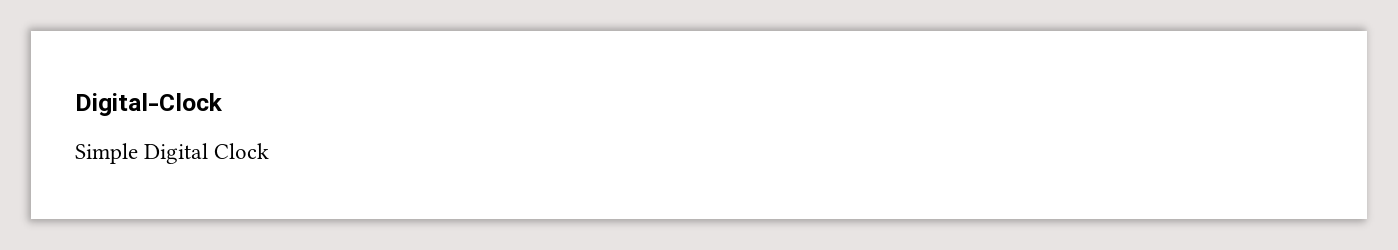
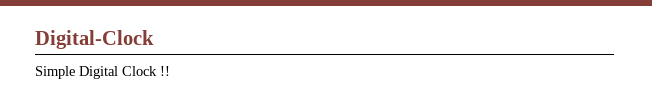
(270, 151) none -> [160,66,170,76] !!

